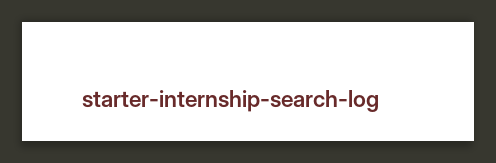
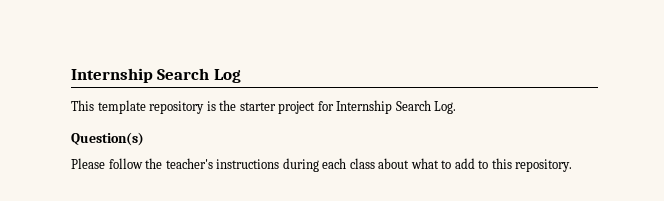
[82,90,379,112] starter-internship-search-log -> [71,68,241,83] [71,100,457,114] [71,132,144,146] [71,158,573,172] Internship Search Log // This template repository is the starter project for Internship Search Log. // Question(s) // Please follow the teacher's instructions during each class about what to add to this repository.

